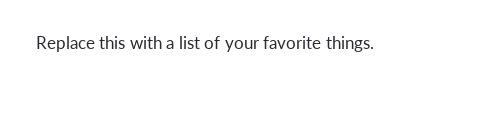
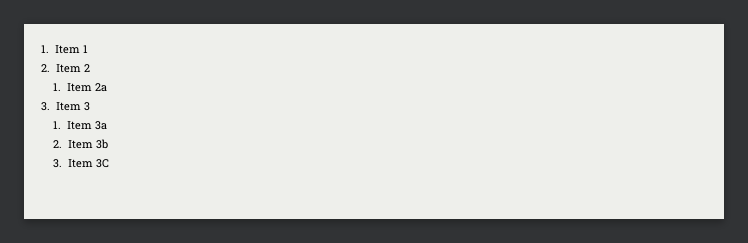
[36,36,374,52] Replace this with a list of your favorite things. -> [41,45,88,54] [41,64,90,73] [53,83,107,92] [41,102,90,111] [53,121,107,130] [53,139,108,149] [53,159,109,168] 1. Item 1 // 2. Item 2 // 1. Item 2a // 3. Item 3 // 1. Item 3a // 2. Item 3b // 3. Item 3C

